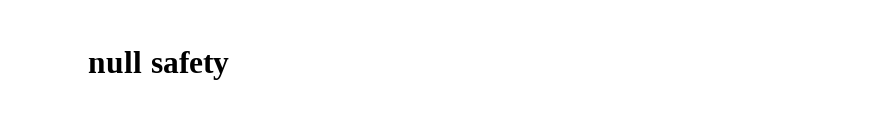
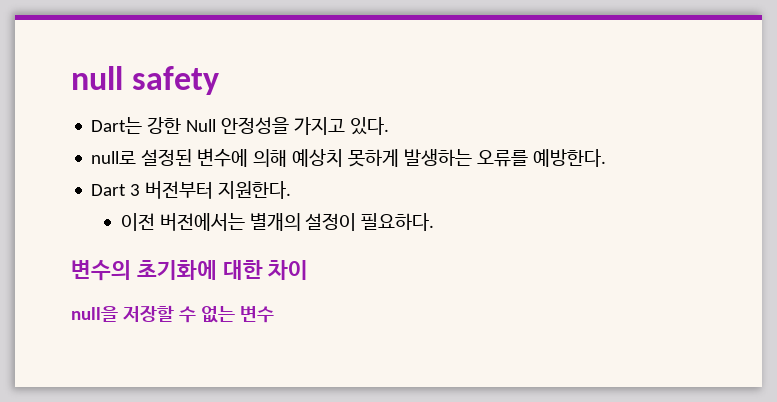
(229, 65) none -> [91,117,390,135] [91,148,607,167] [91,181,292,199] [120,213,435,231] [71,260,309,281] [71,305,274,323] // Dart는 강한 Null 안정성을 가지고 있다. // null로 설정된 변수에 의해 예상치 못하게 발생하는 오류를 예방한다. // Dart 3 버전부터 지원한다. // 이전 버전에서는 별개의 설정이 필요하다. // 변수의 초기화에 대한 차이 // null을 저장할 수 없는 변수

